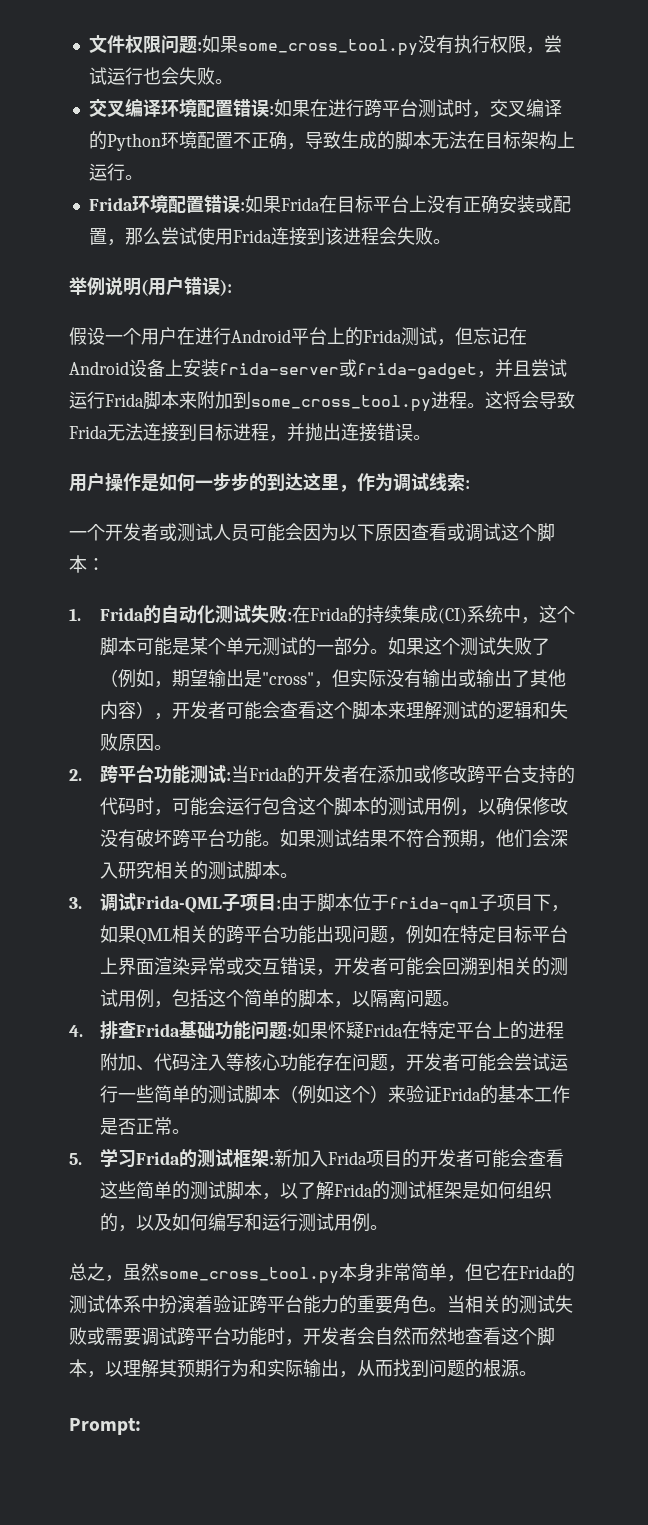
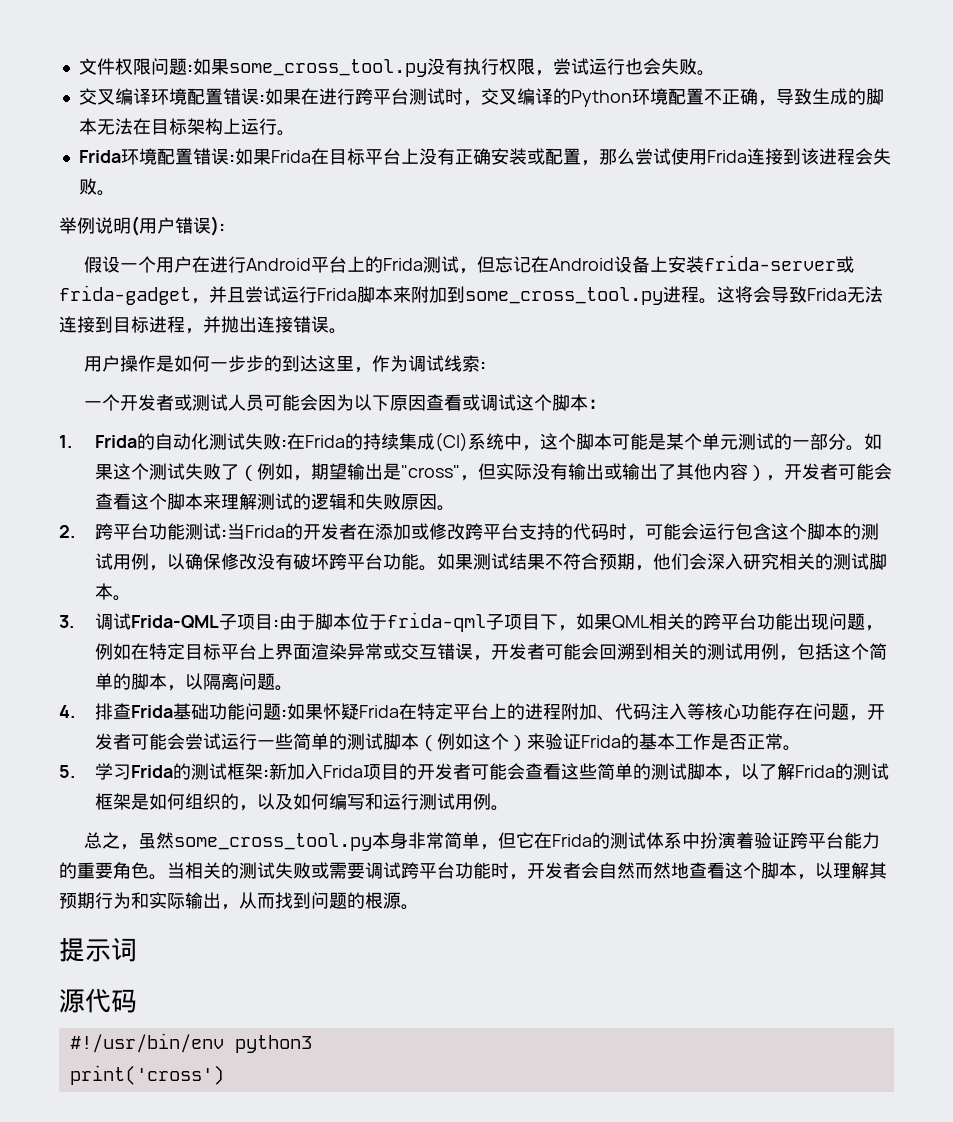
[69,1418,141,1435] Prompt: -> [59,937,137,962] [59,988,137,1013] [69,1033,312,1053] [69,1065,224,1085] 提示词 // 源代码 // #!/usr/bin/env python3 // print('cross')

